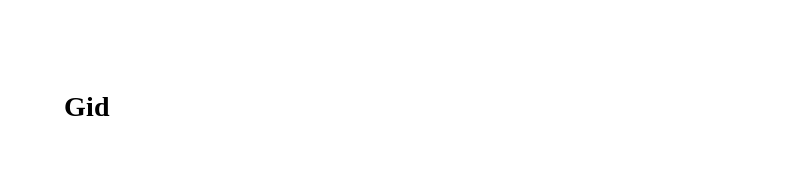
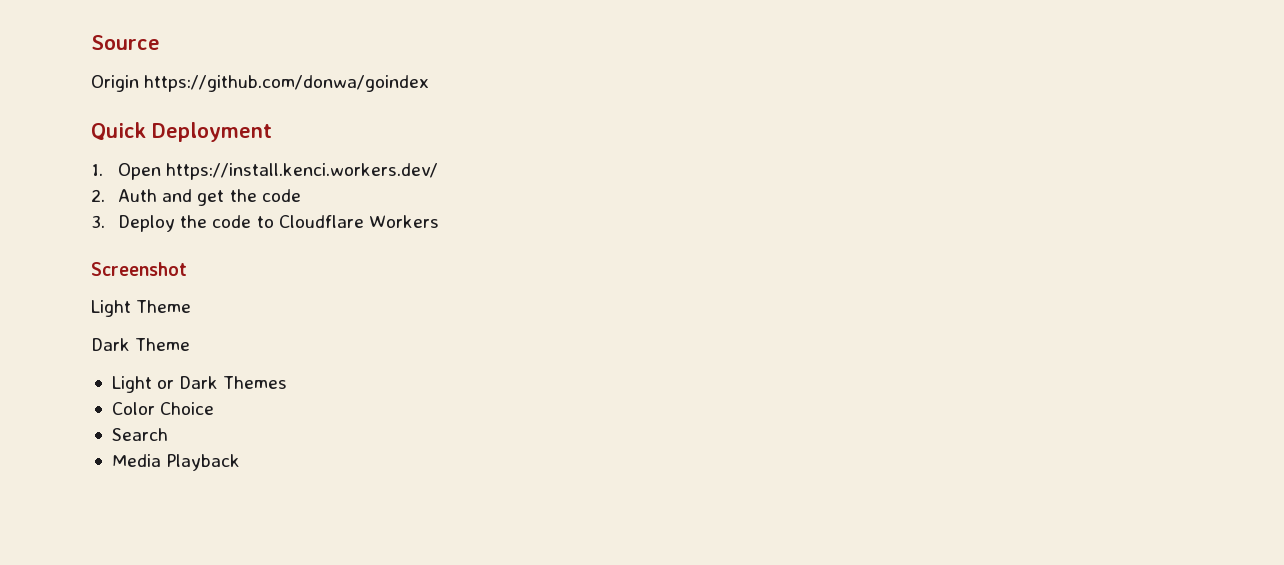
[64,97,110,116] Gid -> [91,35,160,50] [91,75,430,92] [91,122,272,142] [91,163,439,180] [91,189,301,206] [91,215,439,232] [91,262,187,276] [91,300,192,317] [91,338,191,351] [111,376,288,393] [111,402,215,415] [111,428,168,441] [111,454,241,471] Source // Origin https://github.com/donwa/goindex // Quick Deployment // 1. Open https://install.kenci.workers.dev/ // 2. Auth and get the code // 3. Deploy the code to Cloudflare Workers // Screenshot // Light Theme // Dark Theme // Light or Dark Themes // Color Choice // Search // Media Playback

